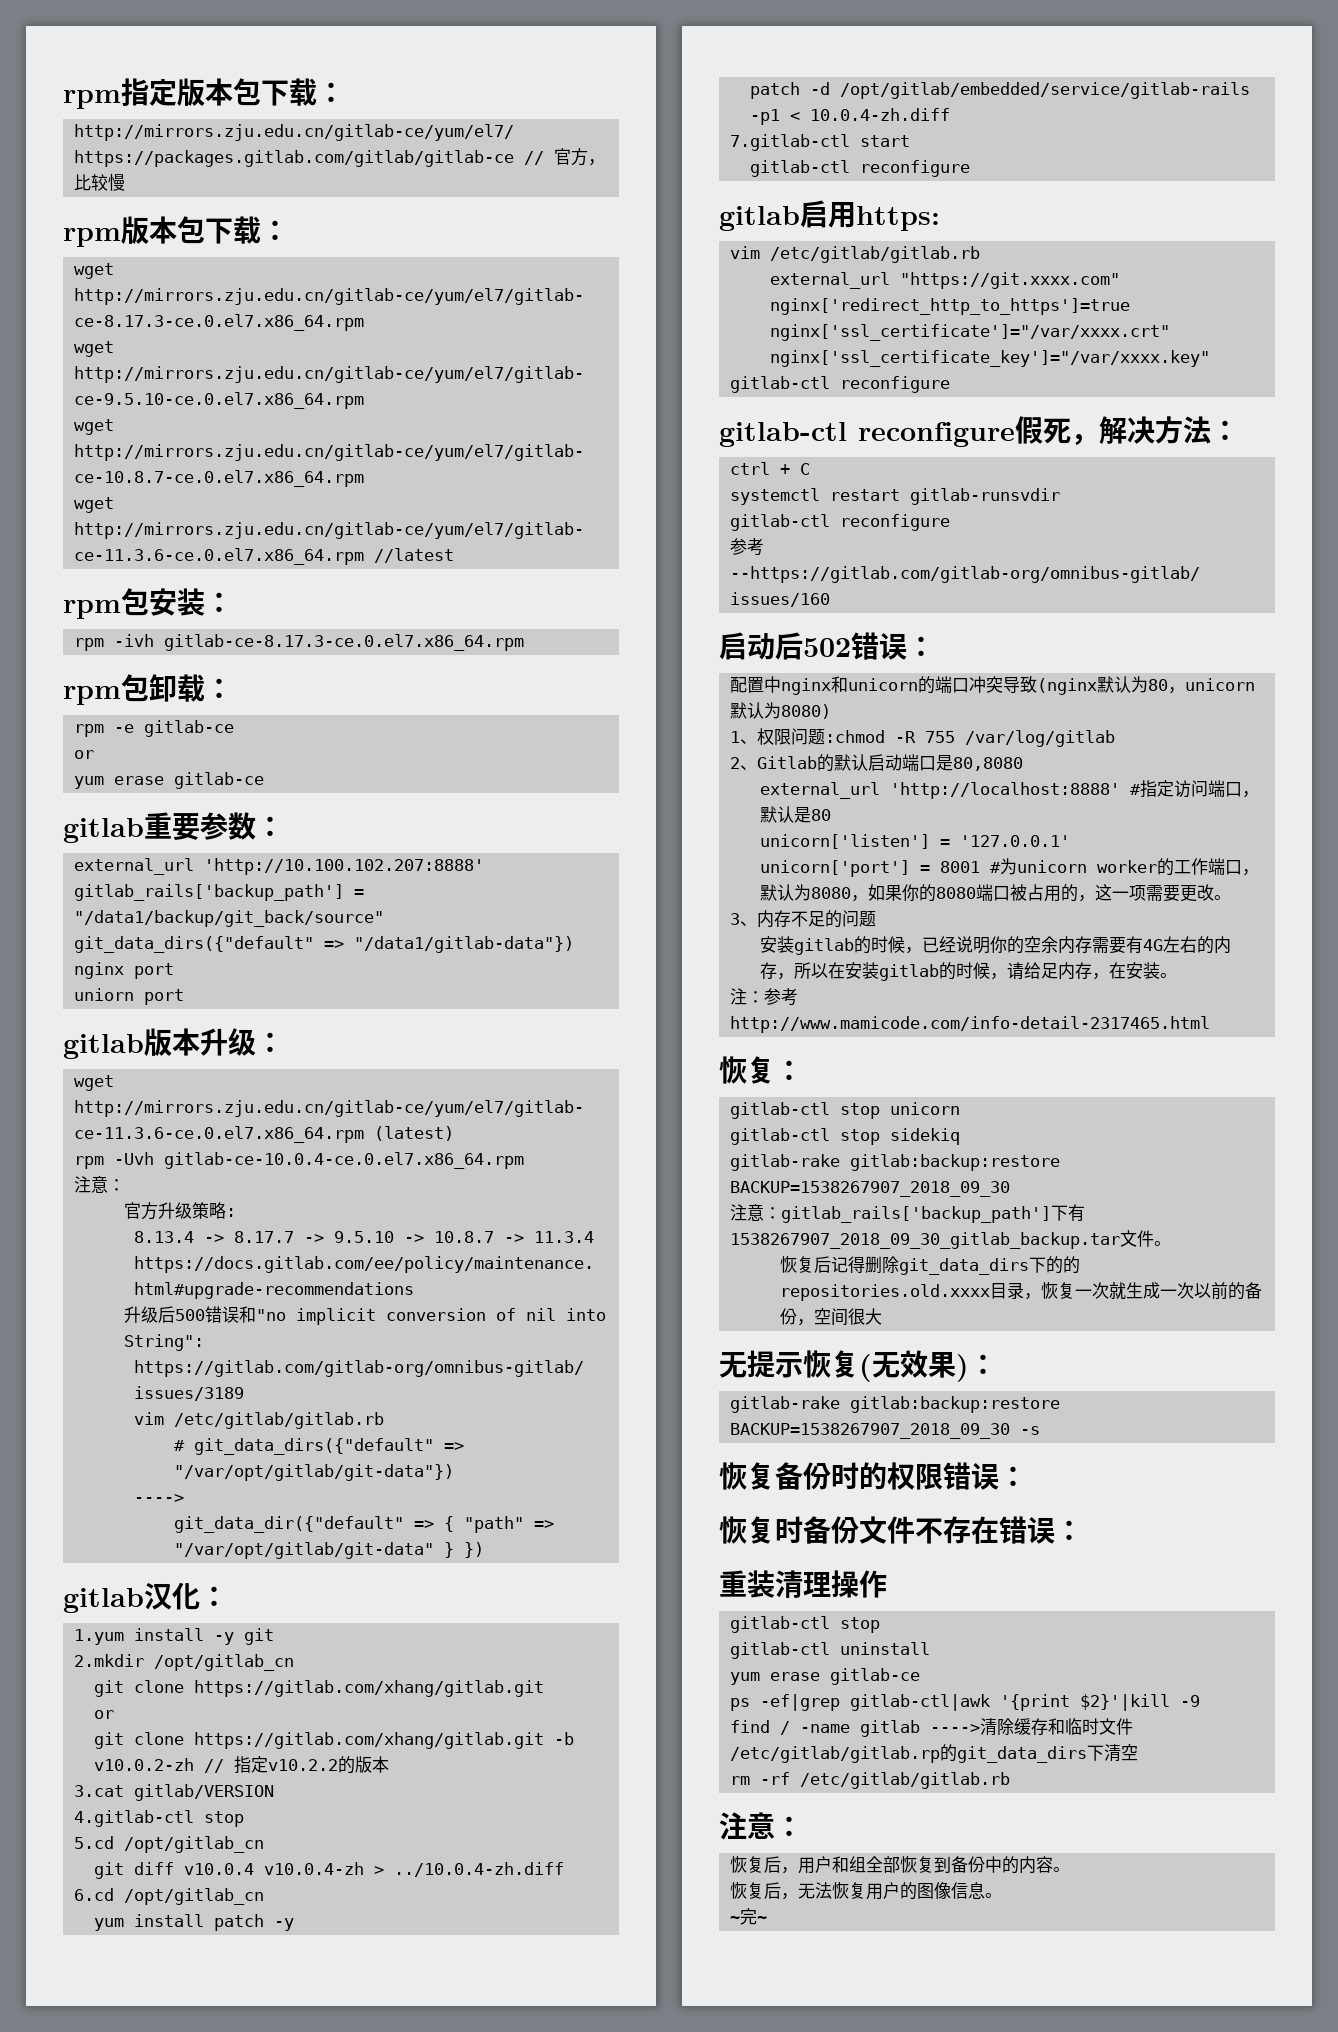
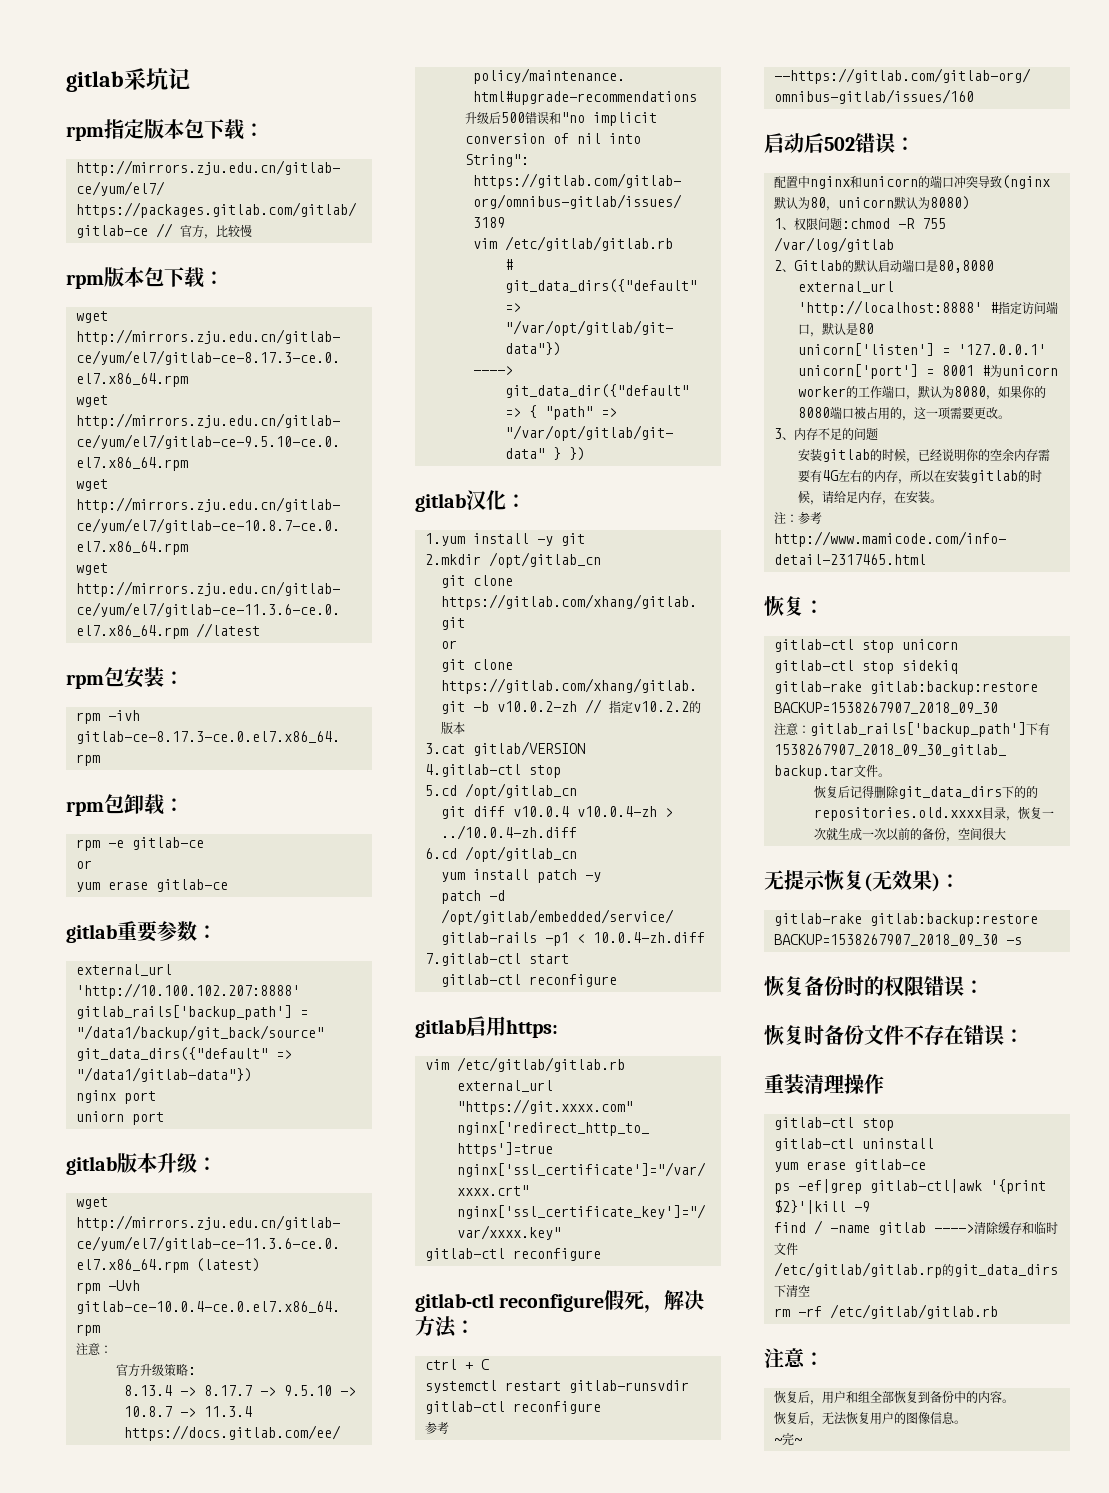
(63, 99) none -> [66,68,190,92] gitlab采坑记 //

